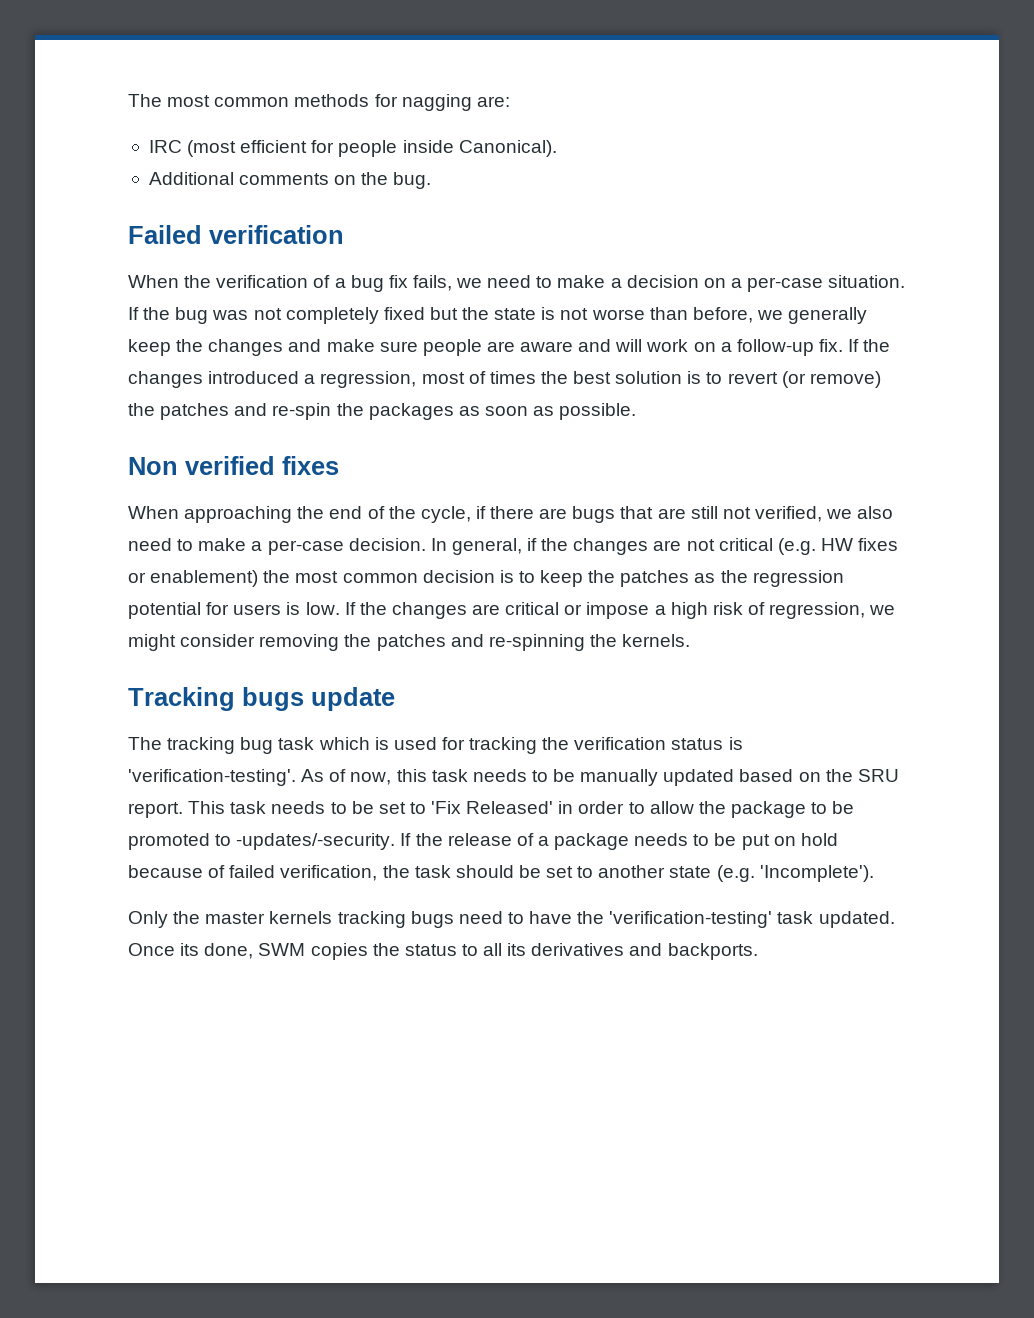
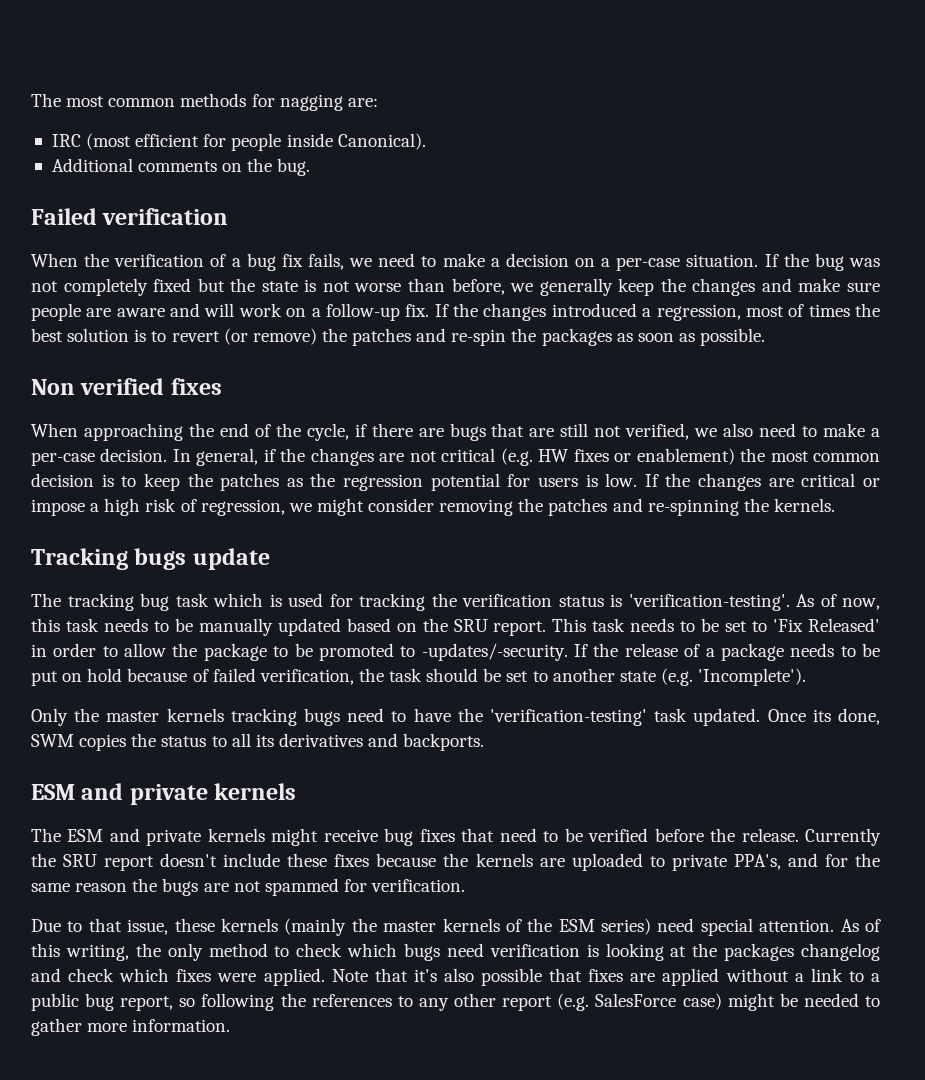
(758, 951) none -> [31,783,297,805] [31,828,882,846] [31,853,880,871] [31,878,466,896] [31,918,882,936] [31,943,880,961] [31,968,880,986] [31,993,881,1011] [31,1018,231,1036] // ESM and private kernels // The ESM and private kernels might receive bug fixes that need to be verified before the release. Currently the SRU report doesn't include these fixes because the kernels are uploaded to private PPA's, and for the same reason the bugs are not spammed for verification. // Due to that issue, these kernels (mainly the master kernels of the ESM series) need special attention. As of this writing, the only method to check which bugs need verification is looking at the packages changelog and check which fixes were applied. Note that it's also possible that fixes are applied without a link to a public bug report, so following the references to any other report (e.g. SalesForce case) might be needed to gather more information.

